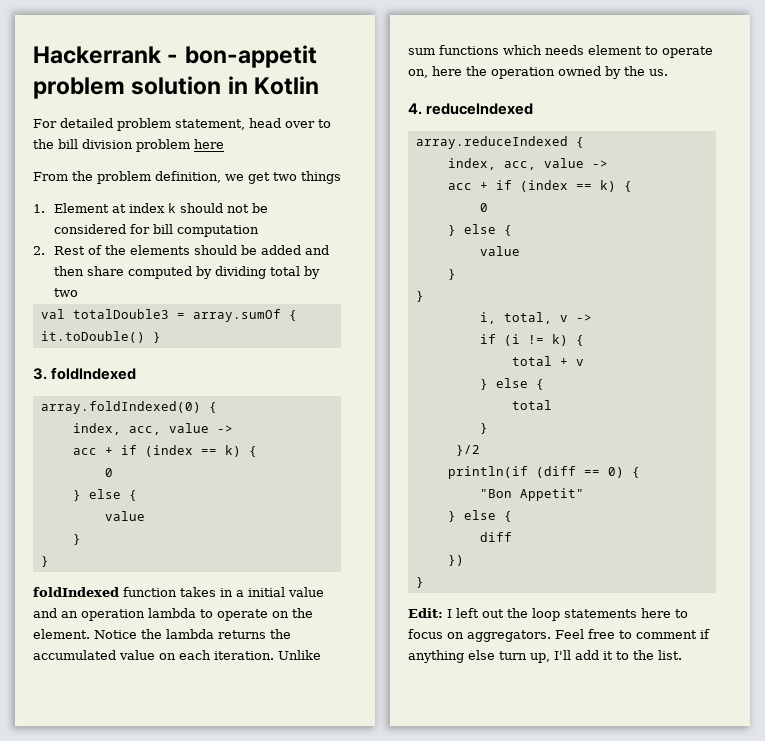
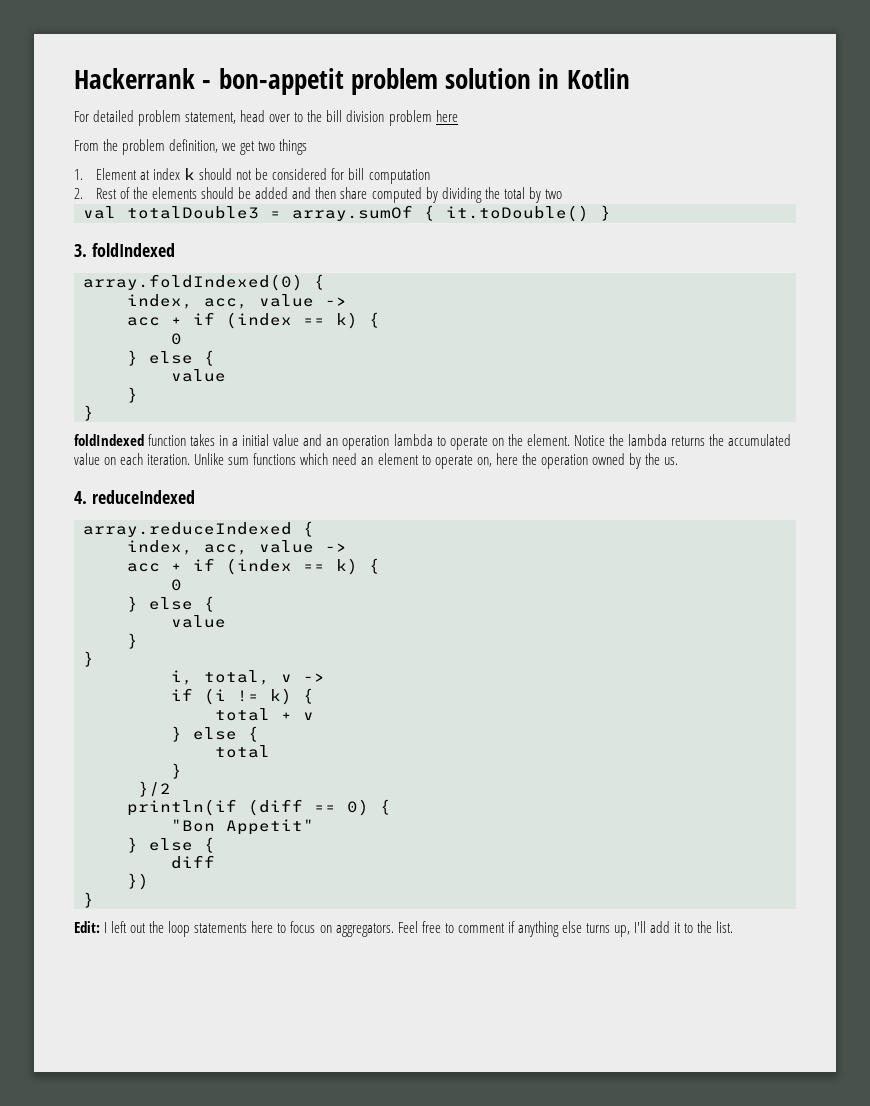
(267, 272) none -> [484,187,500,199] the
[545,45,584,55] needs -> [332,453,374,465] need an
[499,651,527,660] turn -> [585,923,610,933] turns

